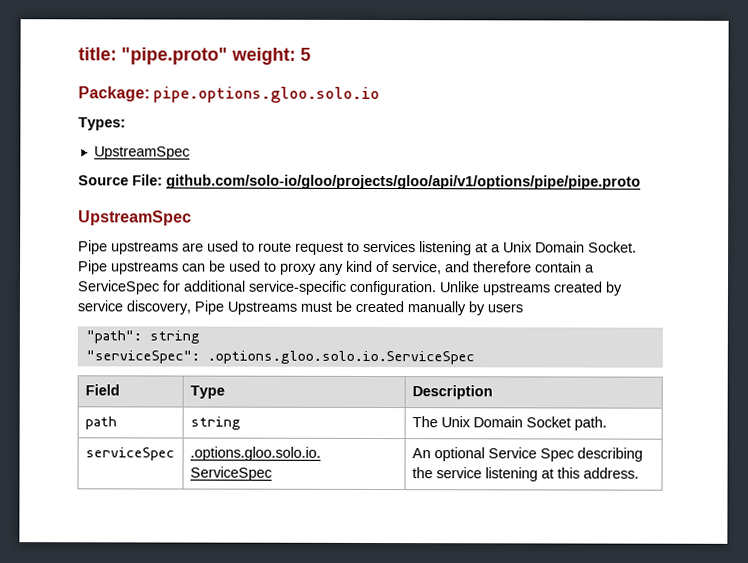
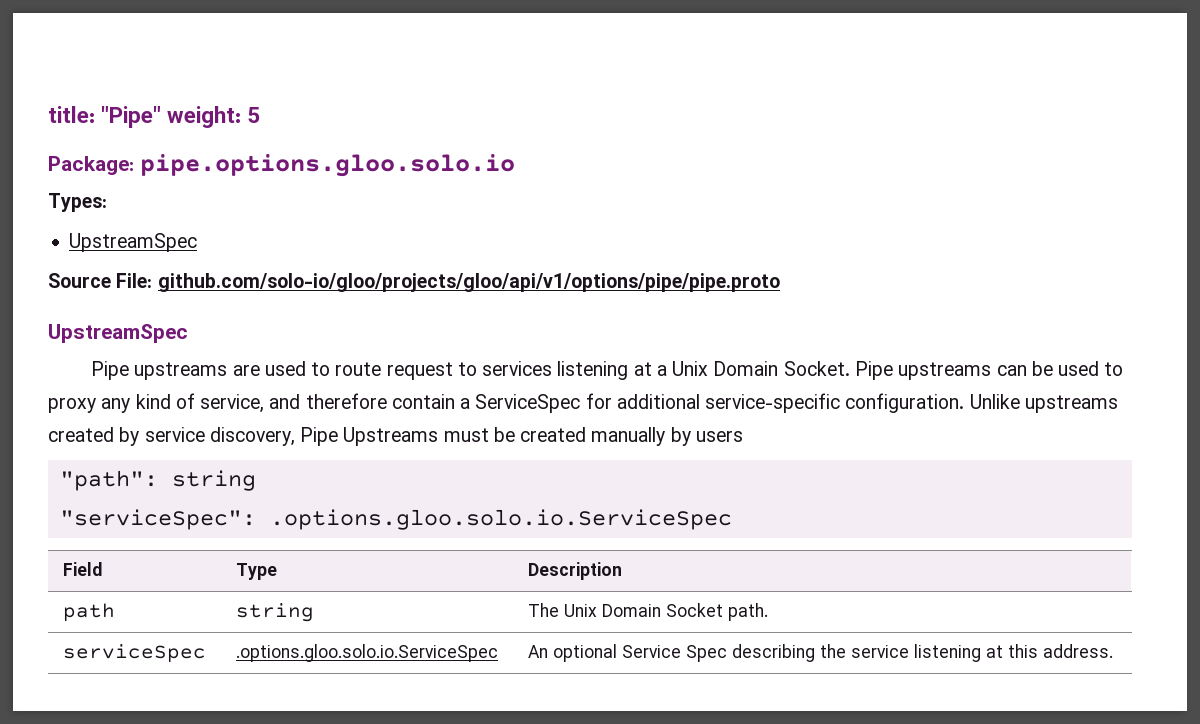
[121,47,228,65] "pipe.proto" -> [101,106,162,128] "Pipe"

